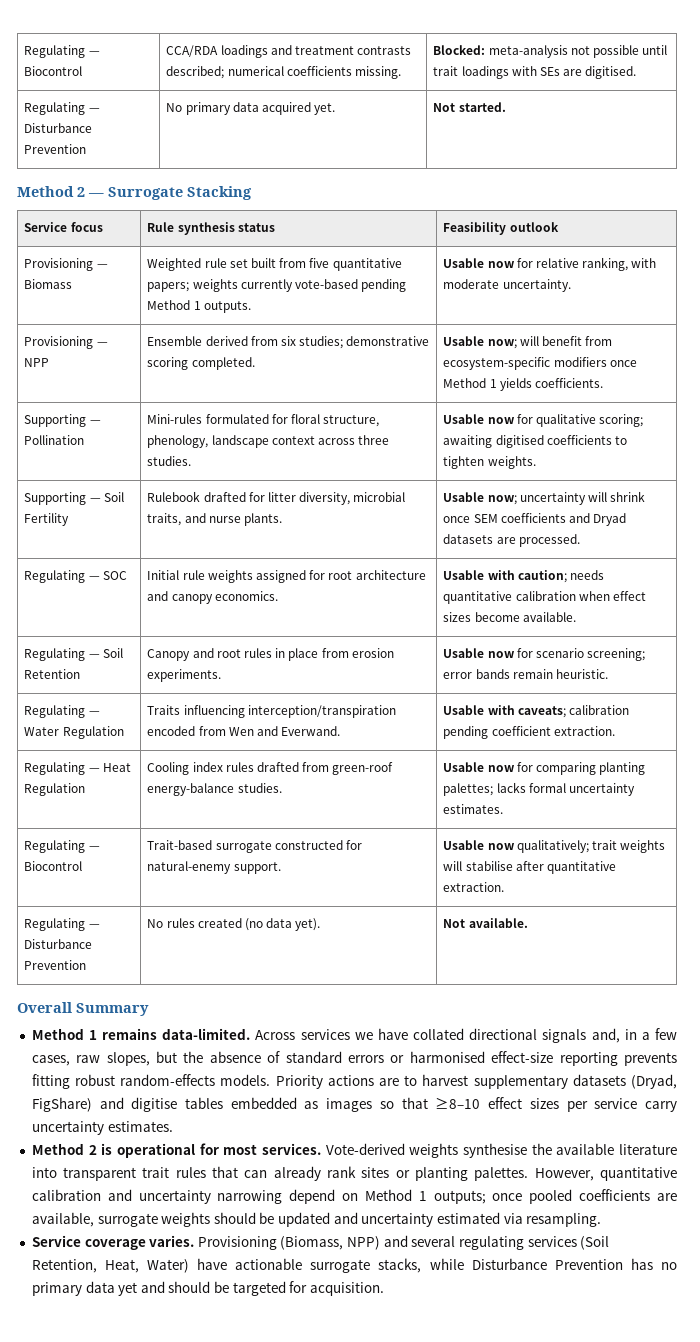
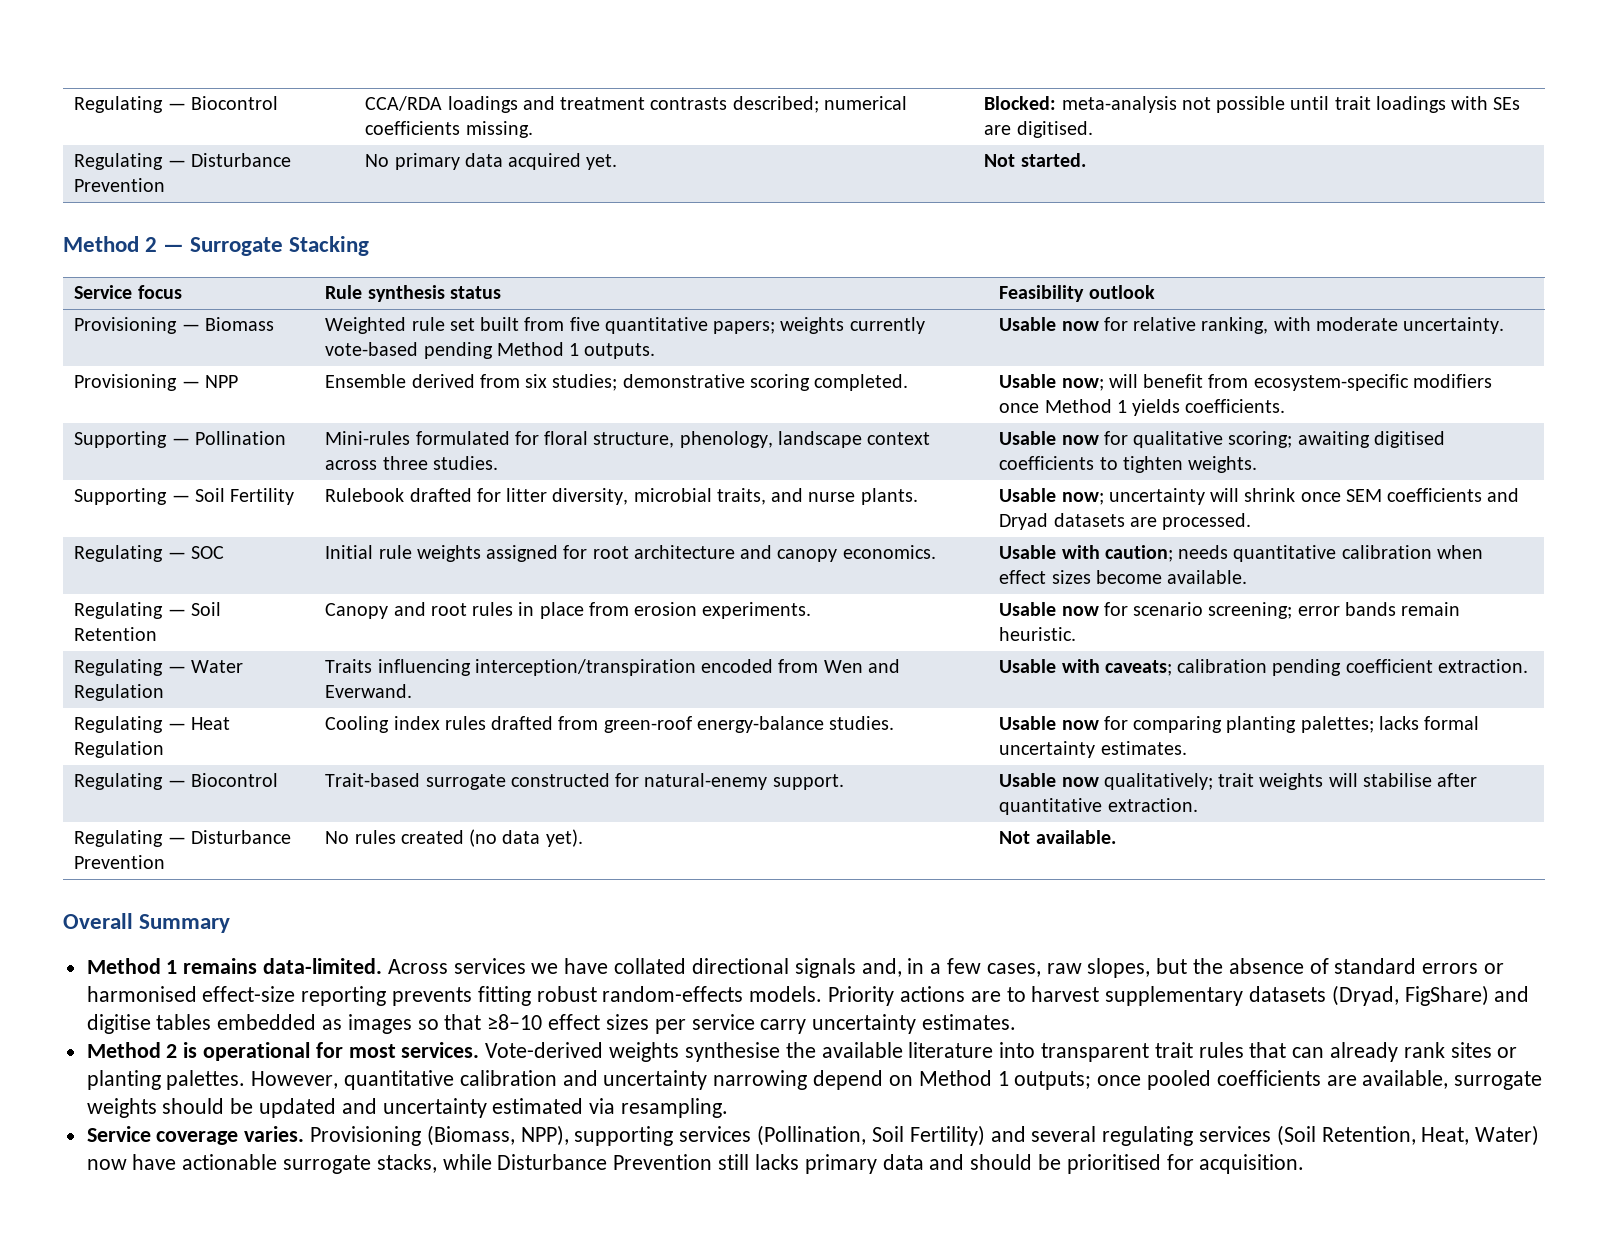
[347,1236,381,1250] NPP) -> [520,1125,985,1146] NPP), supporting services (Pollination, Soil Fertility)
(190, 1266) none -> [86,1159,127,1170] now
[630,1258,678,1270] [31,1281,138,1296] has no primary data yet -> [718,1154,924,1174] still lacks primary data
[232,1281,286,1296] targeted -> [1066,1154,1161,1174] prioritised

